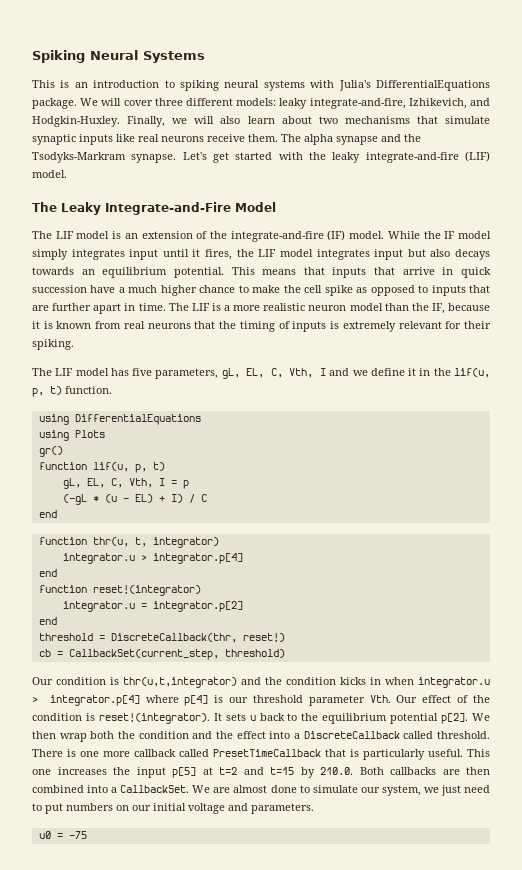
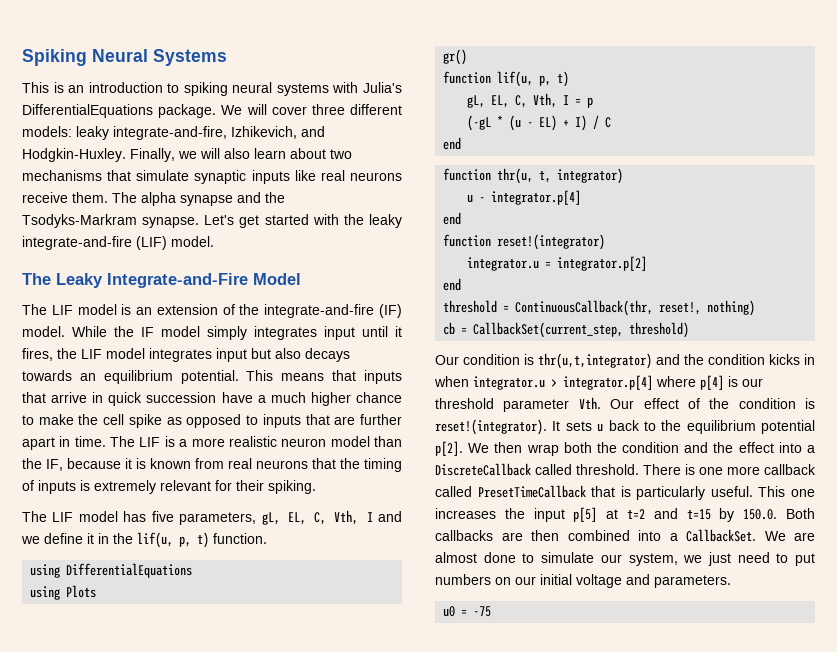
[62,553,147,564] integrator.u > -> [467,194,486,203] u -
[110,633,285,643] DiscreteCallback(thr, reset!) -> [515,300,756,316] ContinuousCallback(thr, reset!, nothing)
[320,767,353,775] 210.0. -> [743,509,778,520] 150.0.

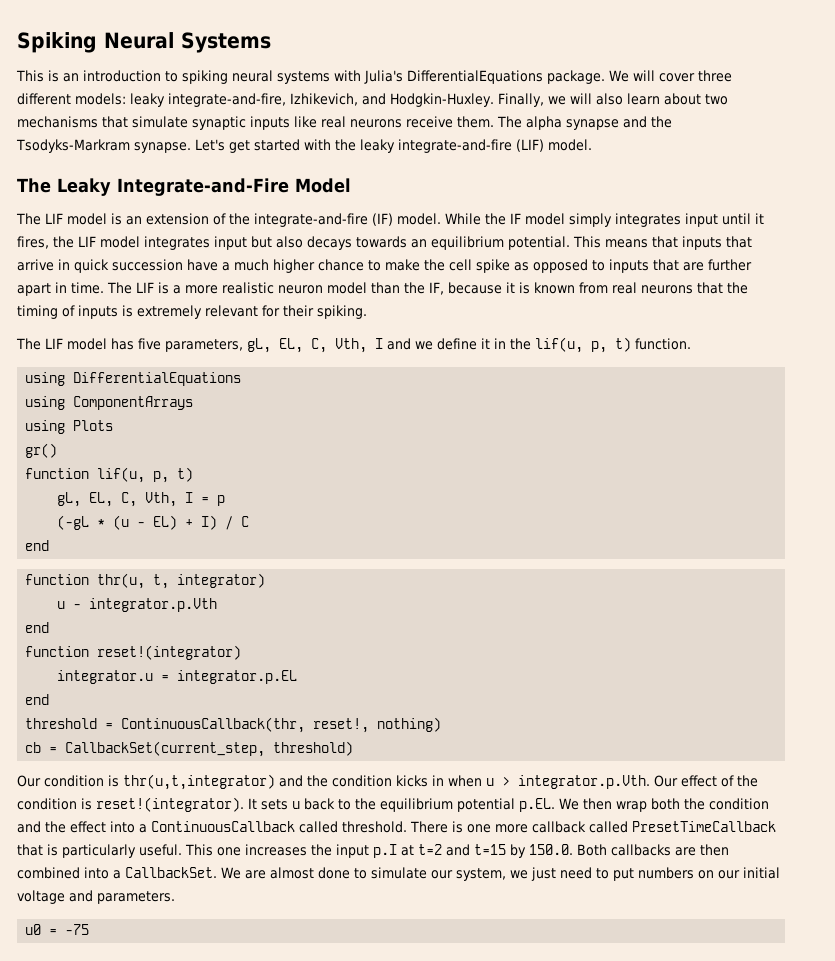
(193, 570) none -> [25,396,194,410] // using ComponentArrays
[491,190,582,205] integrator.p[4] -> [89,598,218,612] integrator.p.Vth
[557,256,648,271] integrator.p[2] -> [177,670,298,684] integrator.p.EL
[473,375,763,390] [435,397,601,412] integrator.u > integrator.p[4] where p[4] is our threshold parameter Vth. -> [486,775,650,789] u > integrator.p.Vth.
[435,441,463,456] p[2]. -> [519,798,555,812] p.EL.
[435,463,531,476] DiscreteCallback -> [151,821,295,832] ContinuousCallback
[573,507,598,522] p[5] -> [373,844,397,858] p.I

